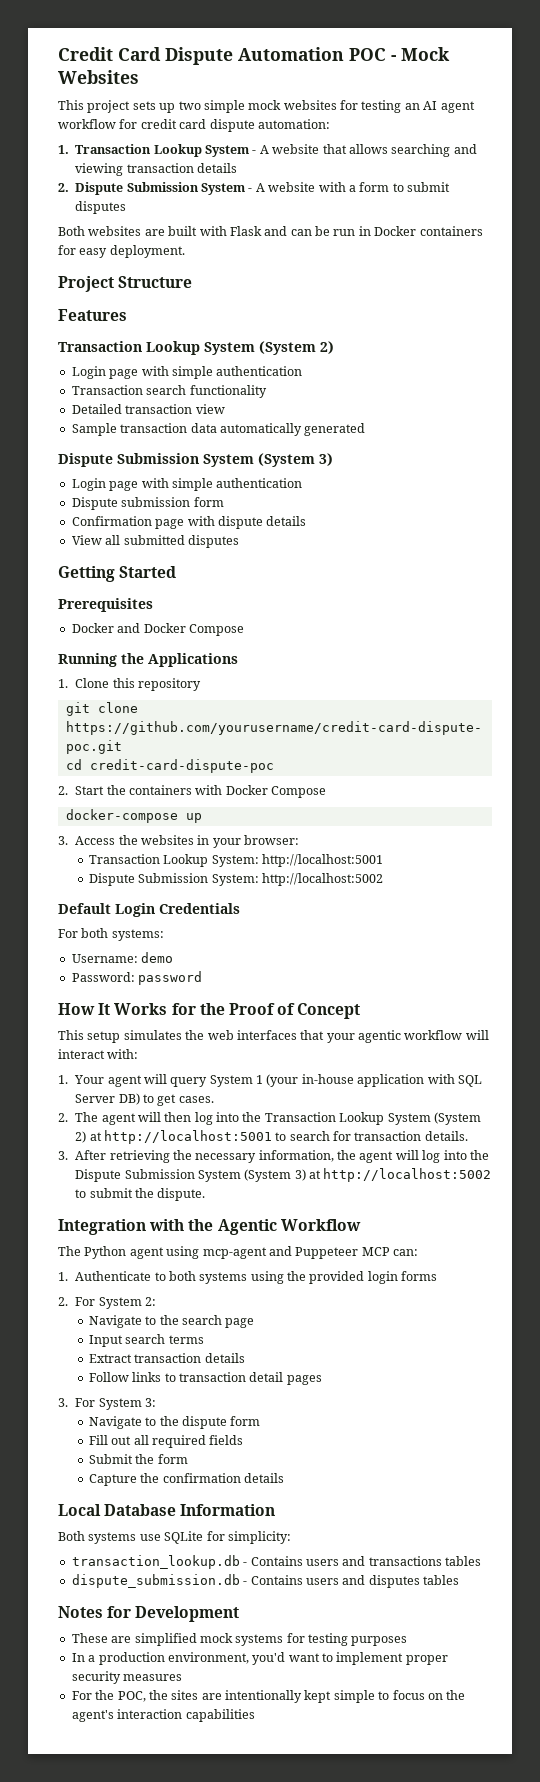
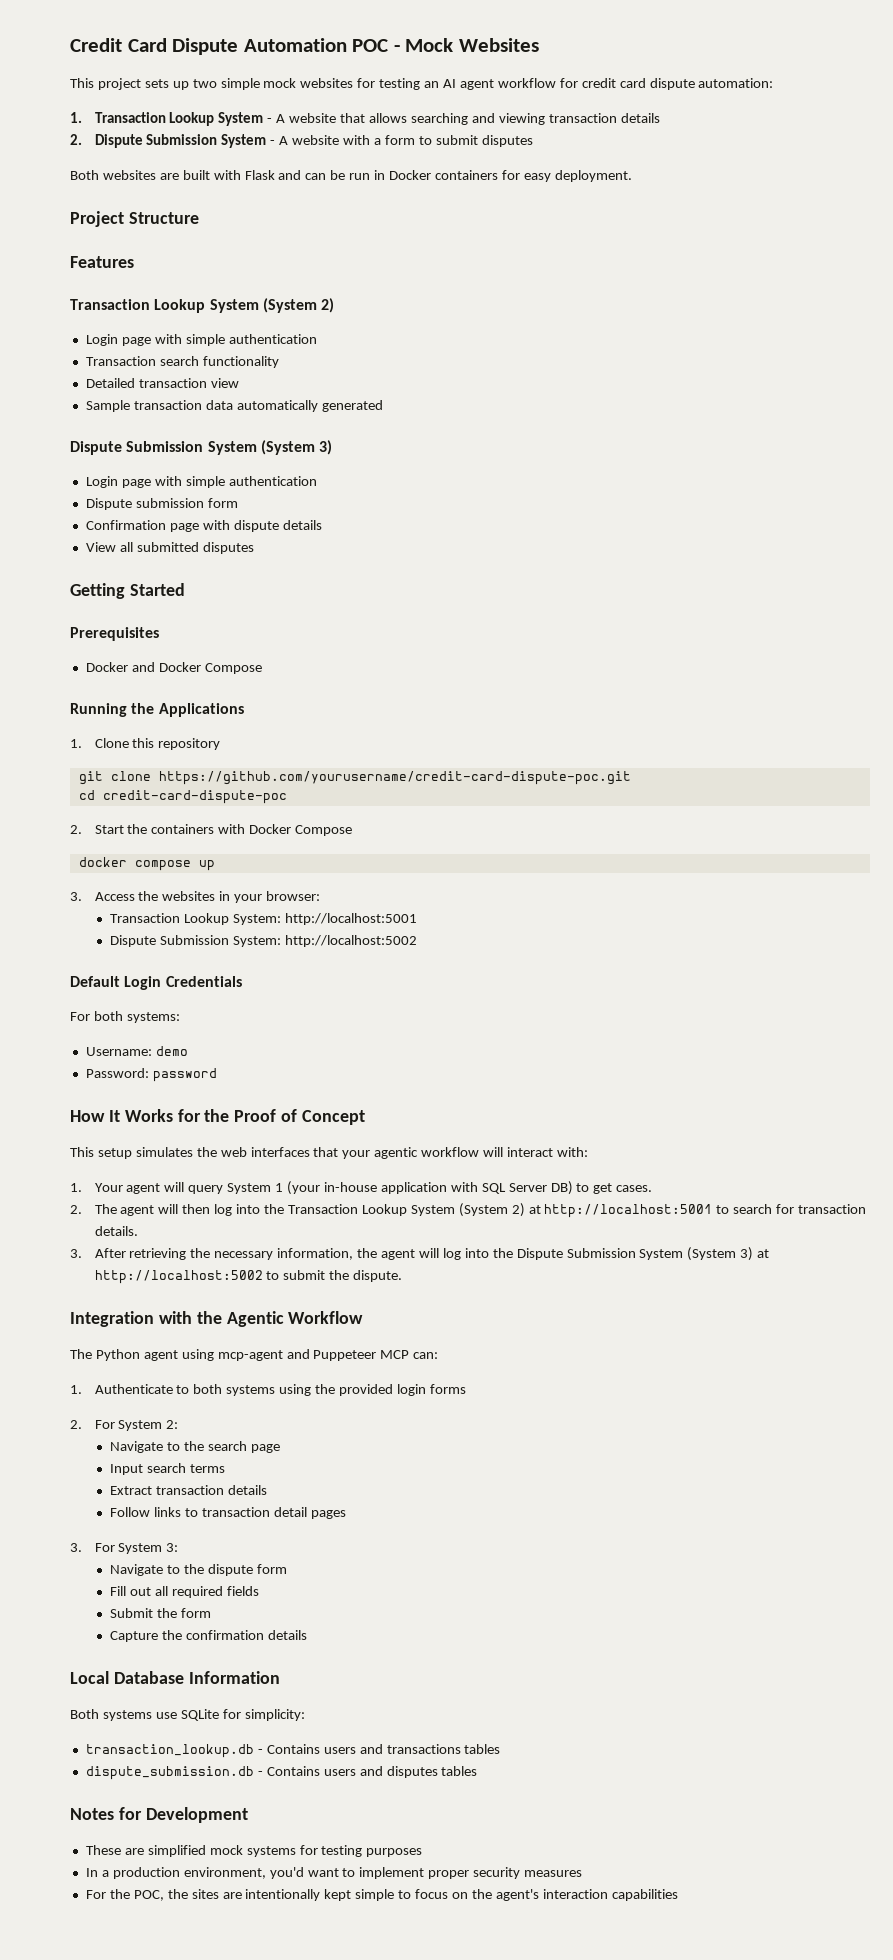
[65,809,178,823] docker-compose -> [78,857,191,871] docker compose

